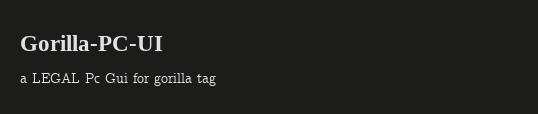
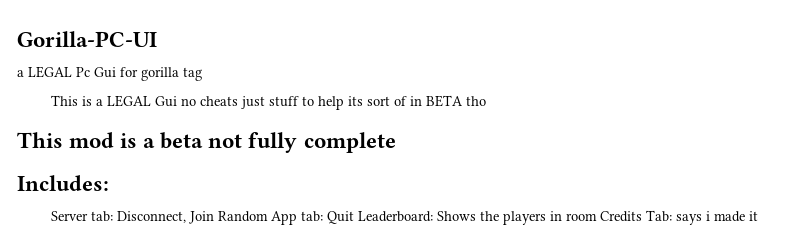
(216, 80) none -> [51,95,487,110] [17,132,396,153] [17,175,109,191] [51,210,759,225] // This is a LEGAL Gui no cheats just stuff to help its sort of in BETA tho // This mod is a beta not fully complete // Includes: // Server tab: Disconnect, Join Random App tab: Quit Leaderboard: Shows the players in room Credits Tab: says i made it

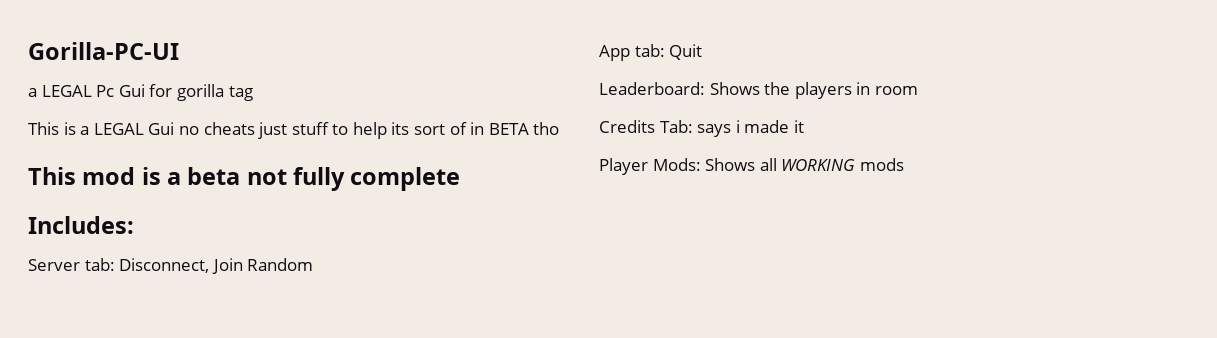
(269, 216) none -> (314, 264) //
(355, 217) none -> (703, 52) //
(598, 217) none -> (918, 90) //
(759, 216) none -> [599,158,904,175] // Player Mods: Shows all WORKING mods

